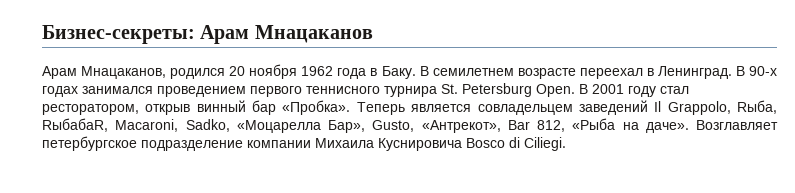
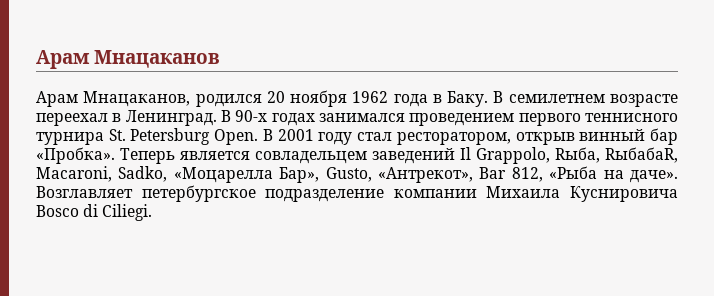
[42,25,195,44] Бизнес-секреты: -> (36, 59) none

